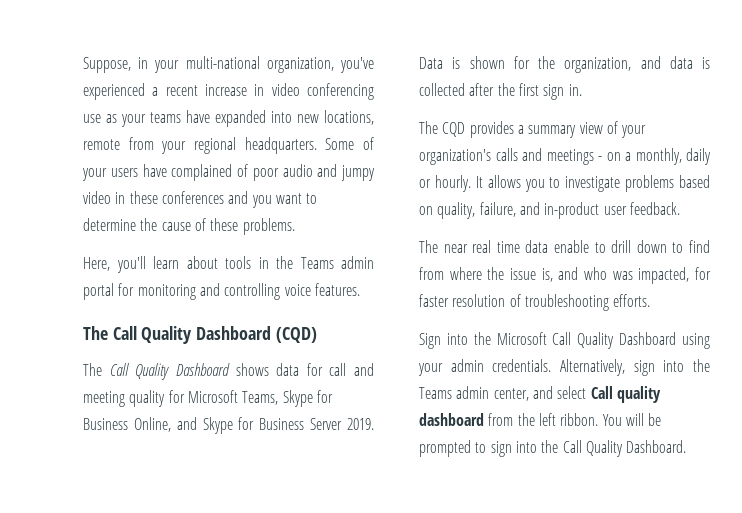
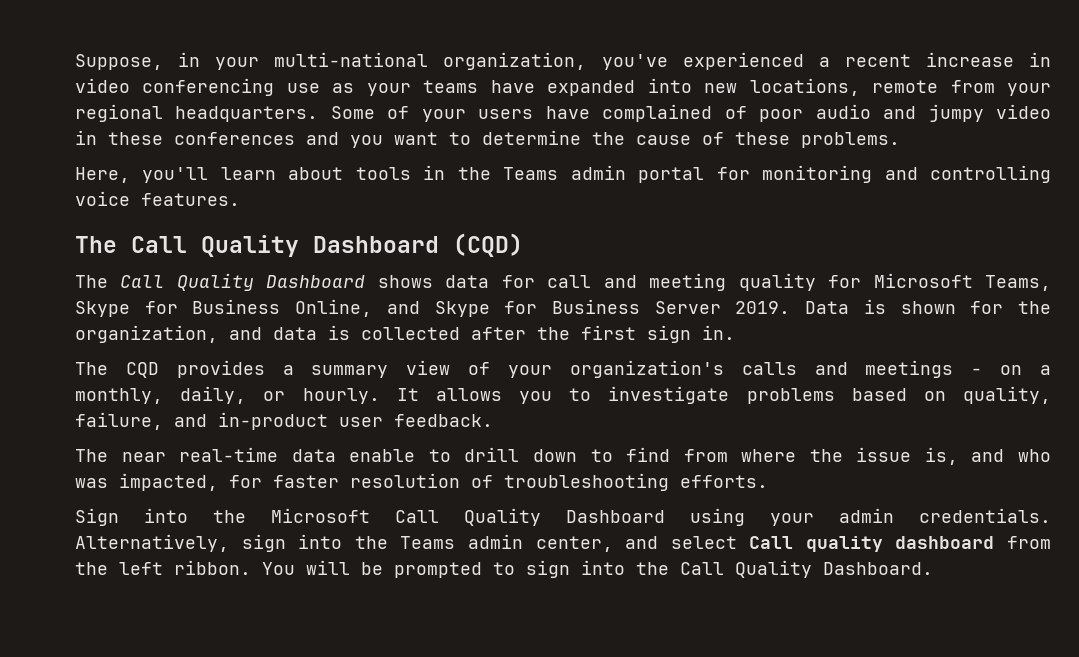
[686,148,711,165] daily -> [180,386,247,404] daily,
[472,240,520,253] real time -> [179,447,279,462] real-time

